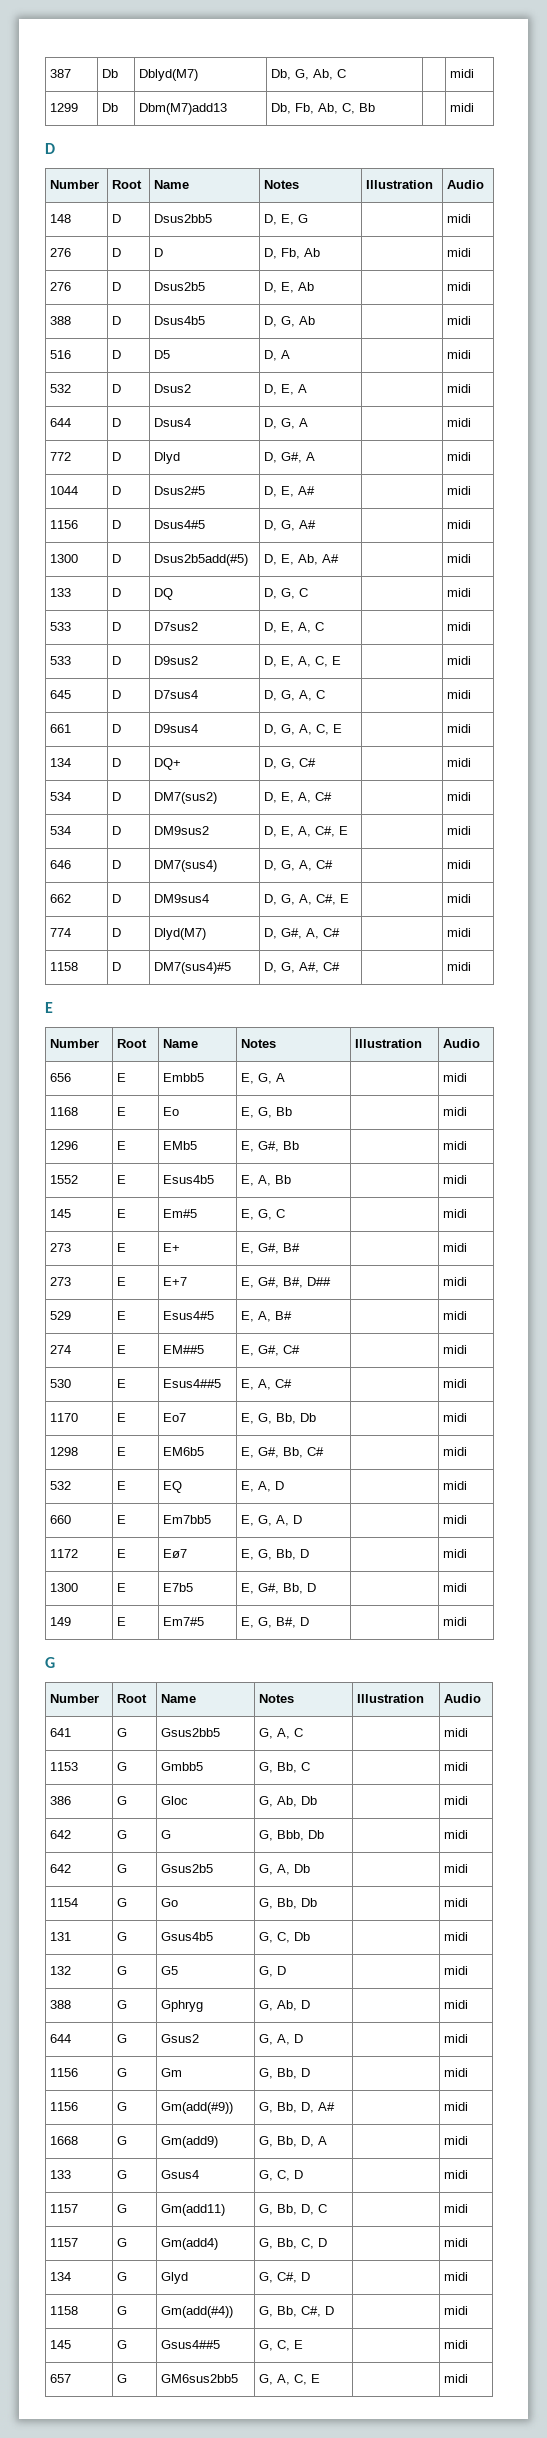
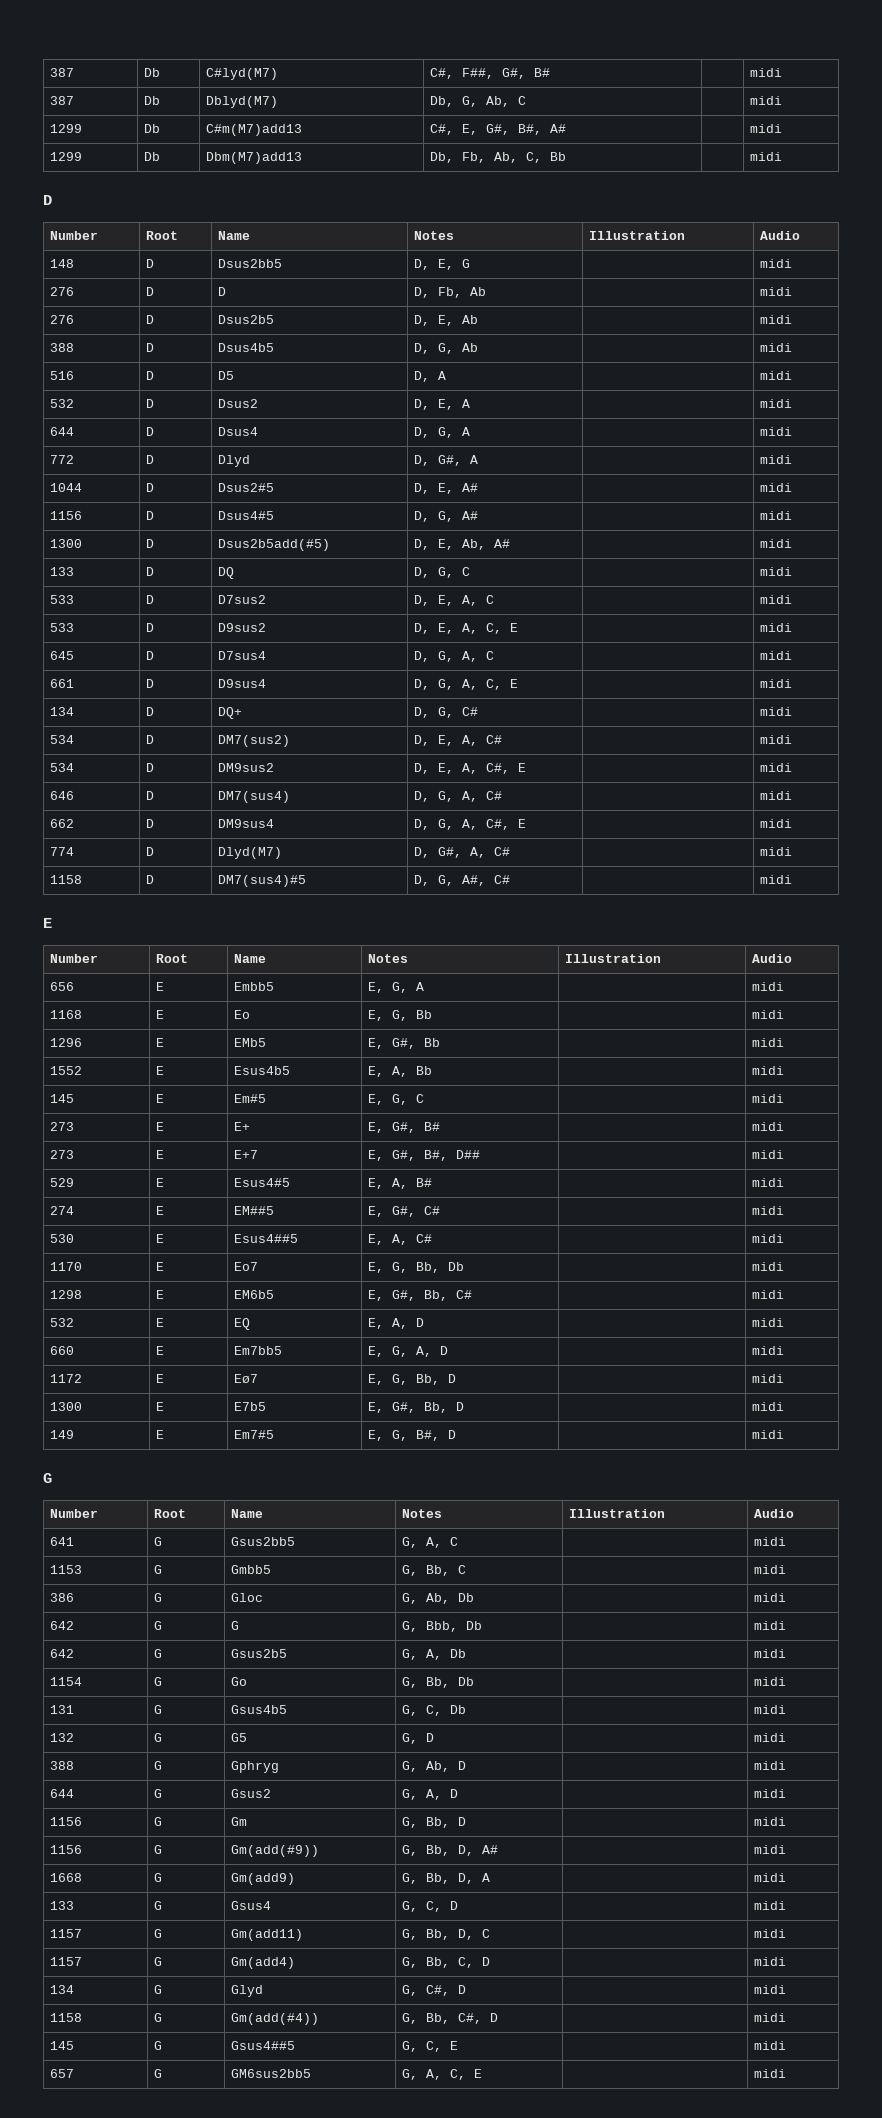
[50,69,72,78] [102,69,119,78] 387 | Db -> [49,68,74,77] [143,68,160,77] [205,68,278,80] [429,68,550,79] [749,68,782,77] [49,96,74,105] [143,96,160,105] 387 | Db | C#lyd(M7) | C#, F##, G#, B# | | midi // 387 | Db
(475, 73) none -> [49,124,82,133] [143,124,160,133] [205,124,302,136] [429,124,566,135] [749,124,782,133] // 1299 | Db | C#m(M7)add13 | C#, E, G#, B#, A# | | midi

